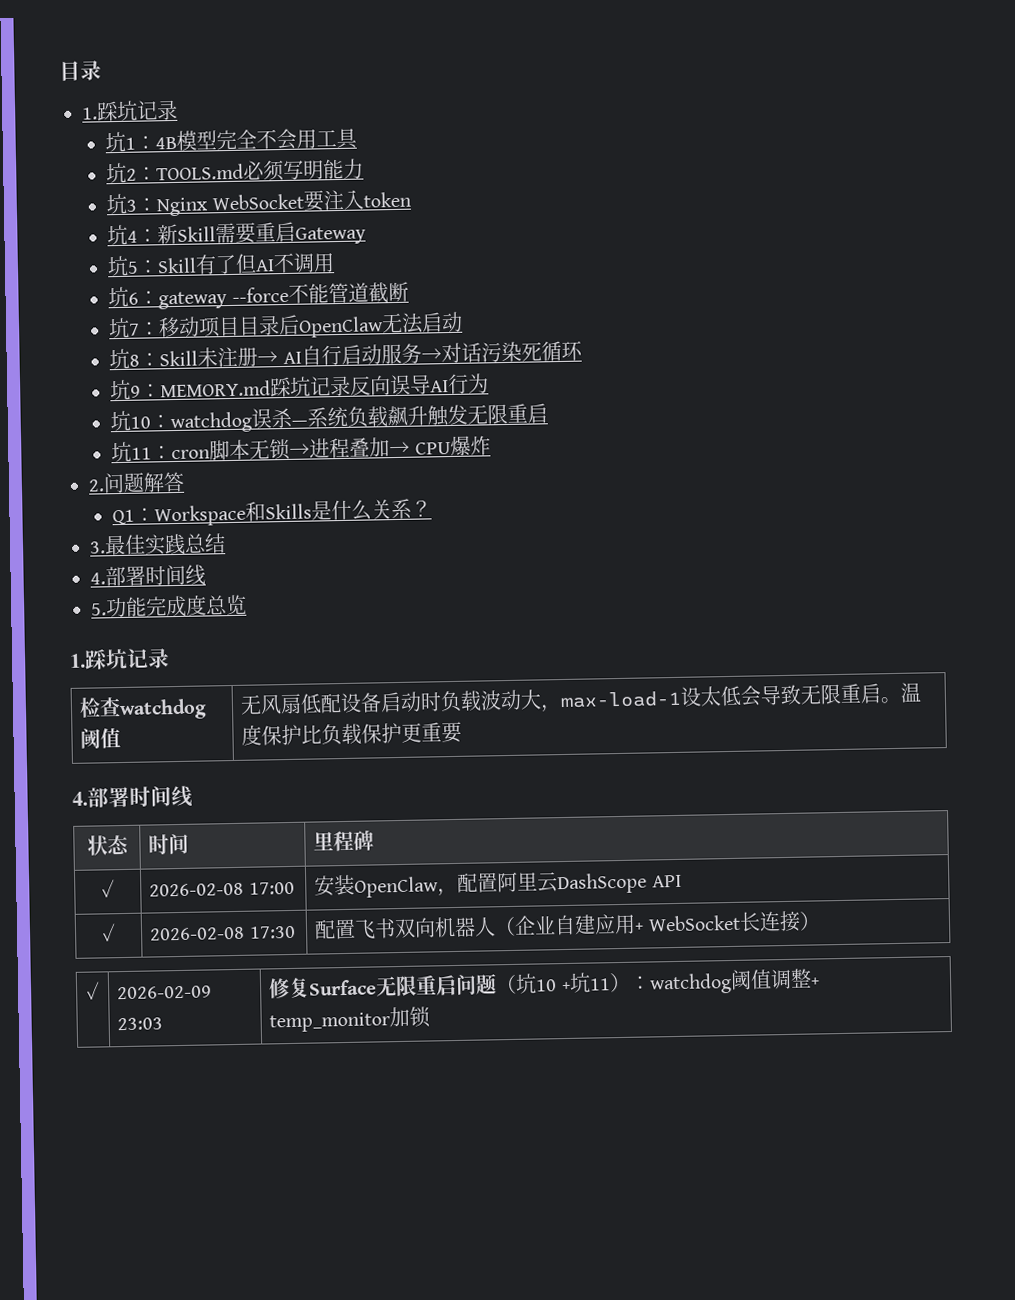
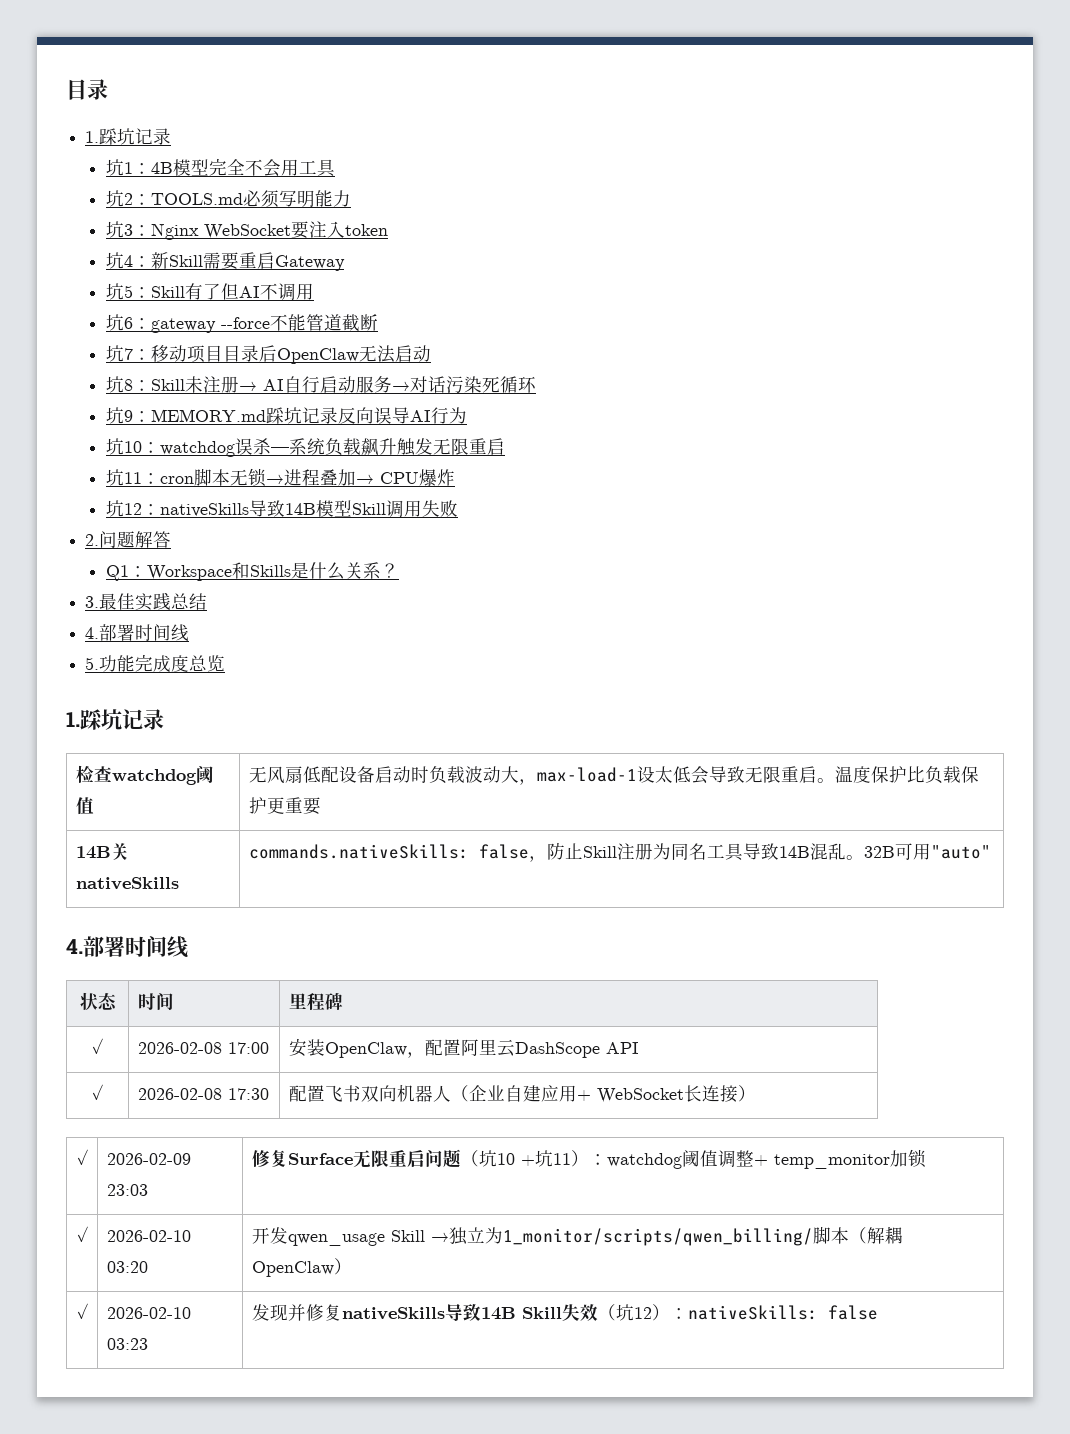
(491, 445) none -> [105,500,458,518] // 坑12：nativeSkills导致14B模型Skill调用失败
(463, 732) none -> [75,843,129,861] [75,877,179,890] [248,842,991,862] // 14B关nativeSkills | commands.nativeSkills: false，防止Skill注册为同名工具导致14B混乱。32B可用"auto"
(432, 1017) none -> [76,1226,88,1242] [106,1230,191,1242] [106,1261,148,1273] [251,1226,903,1246] [251,1258,352,1277] [76,1303,88,1319] [106,1307,191,1319] [106,1338,148,1350] [251,1304,878,1321] // ✓ | 2026-02-10 03:20 | 开发qwen_usage Skill →独立为1_monitor/scripts/qwen_billing/脚本（解耦OpenClaw） // ✓ | 2026-02-10 03:23 | 发现并修复nativeSkills导致14B Skill失效（坑12）：nativeSkills: false

